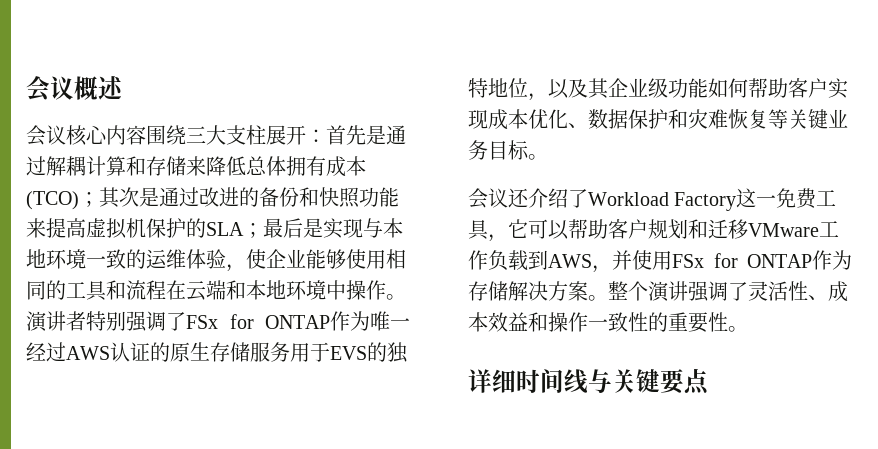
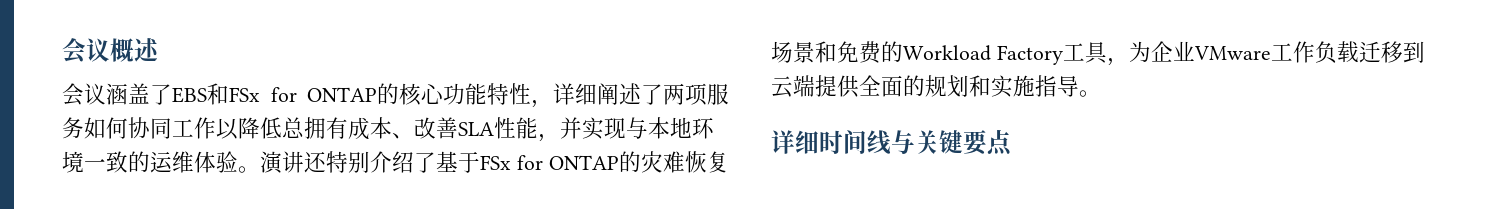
[66,125,406,146] [26,156,366,177] [26,187,399,210] [26,218,323,239] 核心内容围绕三大支柱展开：首先是通过解耦计算和存储来降低总体拥有成本(TCO)；其次是通过改进的备份和快照功能来提高虚拟机保护的SLA；最后是 -> [106,83,729,108] [62,117,582,142] 涵盖了EBS和FSx for ONTAP的核心功能特性，详细阐述了两项服务如何协同工作以降低总拥有成本、改善SLA性能，并
[226,249,406,272] [26,280,406,301] [26,311,410,332] [26,342,408,363] [468,78,848,101] [468,109,848,130] [468,140,548,160] [468,188,837,211] [468,219,839,242] [468,250,852,273] [468,281,848,302] [468,312,728,333] ，使企业能够使用相同的工具和流程在云端和本地环境中操作。演讲者特别强调了FSx for ONTAP作为唯一经过AWS认证的原生存储服务用于EVS的独特地位，以及其企业级功能如何帮助客户实现成本优化、数据保护和灾难恢复等关键业务目标。 // 会议还介绍了Workload Factory这一免费工具，它可以帮助客户规划和迁移VMware工作负载到AWS，并使用FSx for ONTAP作为存储解决方案。整个演讲强调了灵活性、成本效益和操作一致性的重要性 -> [238,151,729,174] [771,41,1425,66] [771,75,1079,98] 。演讲还特别介绍了基于FSx for ONTAP的灾难恢复场景和免费的Workload Factory工具，为企业VMware工作负载迁移到云端提供全面的规划和实施指导

